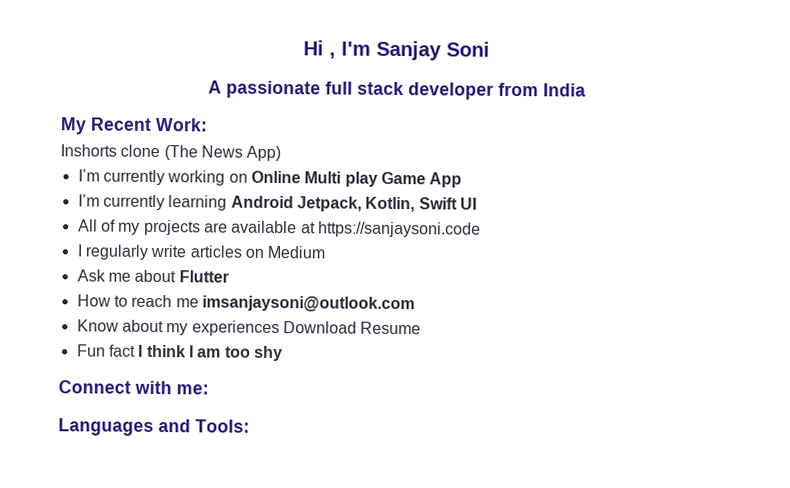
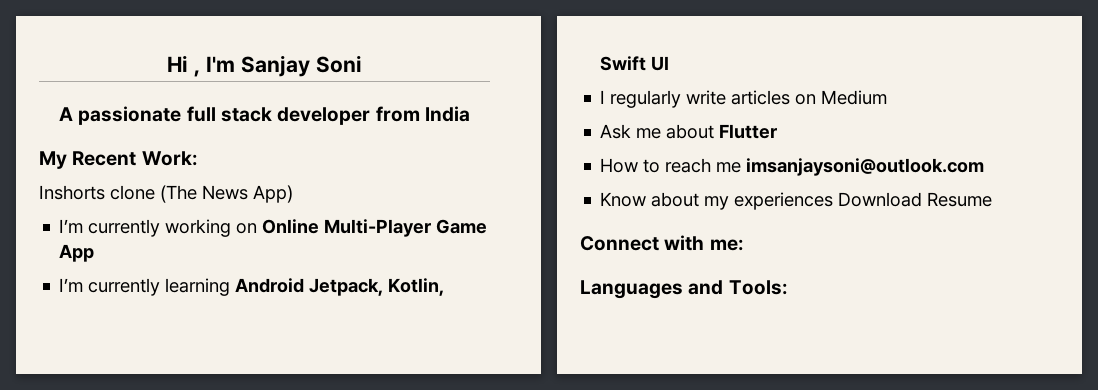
[304,171,378,187] Multi play -> [324,219,432,237] Multi-Player
[77,219,481,238] // All of my projects are available at https://sanjaysoni.code -> (670, 63) none
[76,344,283,362] // Fun fact I think I am too shy -> (993, 199) none

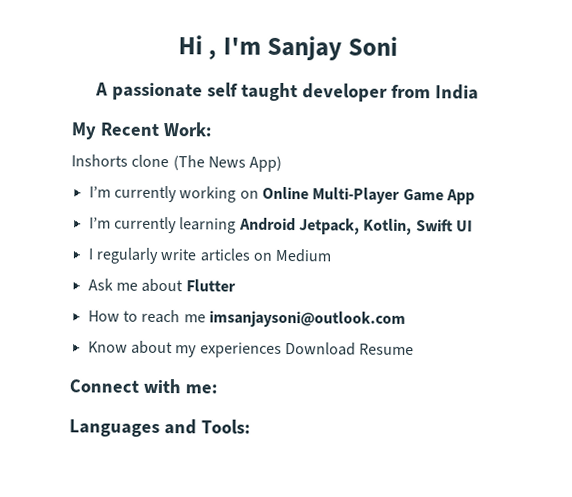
[186,106,272,122] full stack -> [207,82,298,102] self taught

